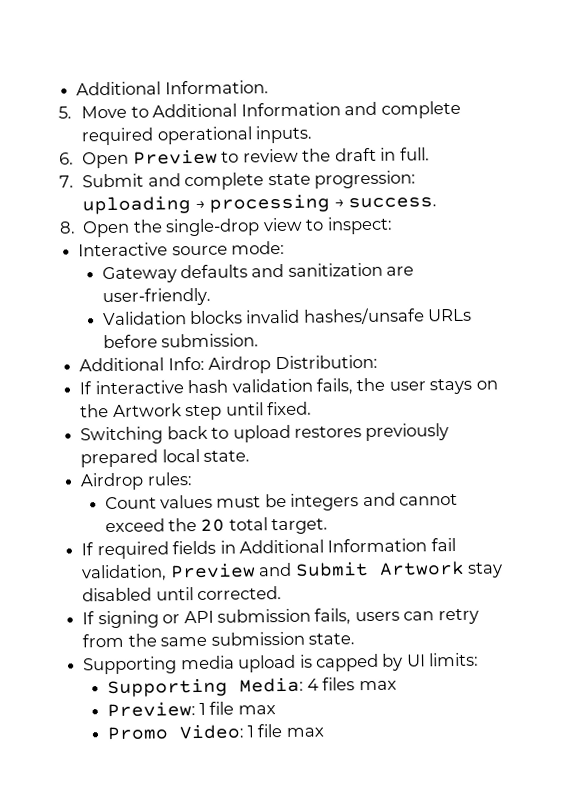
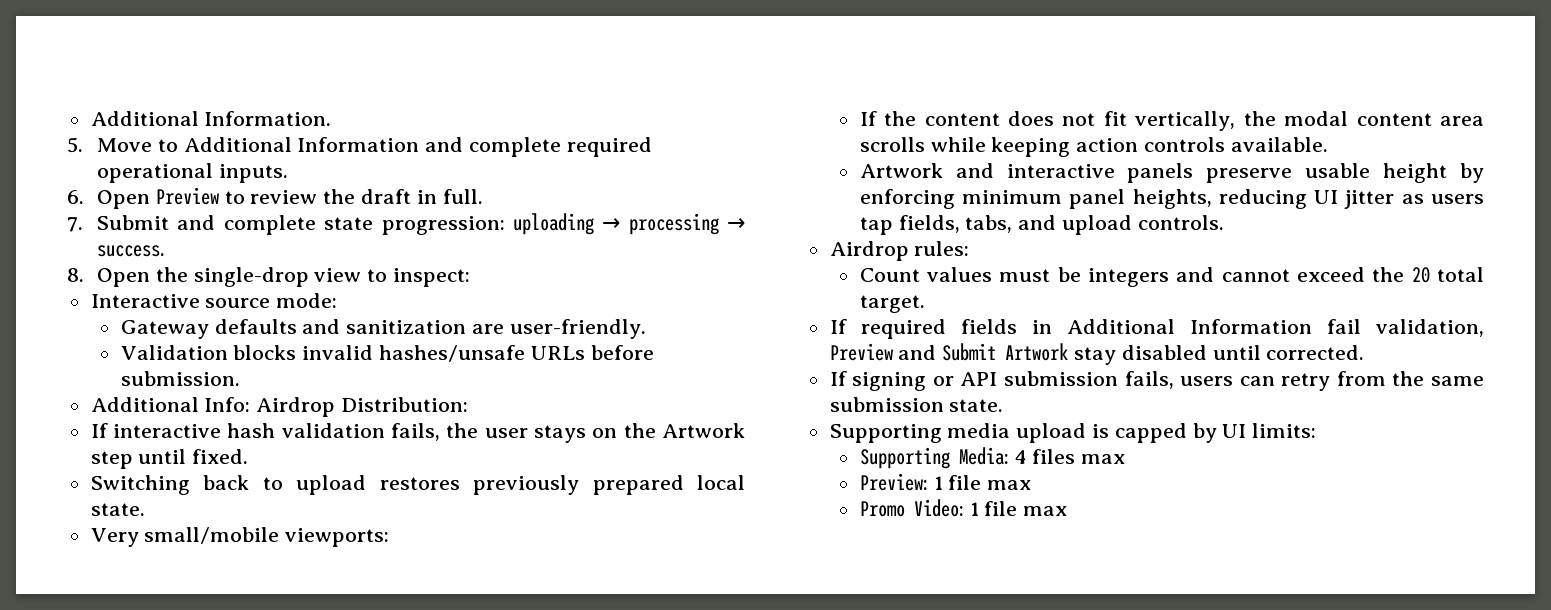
(251, 456) none -> [90,527,390,547] [859,111,1484,131] [859,137,1328,157] [859,163,1484,183] [859,189,1484,209] [859,215,1224,235] // Very small/mobile viewports: // If the content does not fit vertically, the modal content area scrolls while keeping action controls available. // Artwork and interactive panels preserve usable height by enforcing minimum panel heights, reducing UI jitter as users tap fields, tabs, and upload controls.

